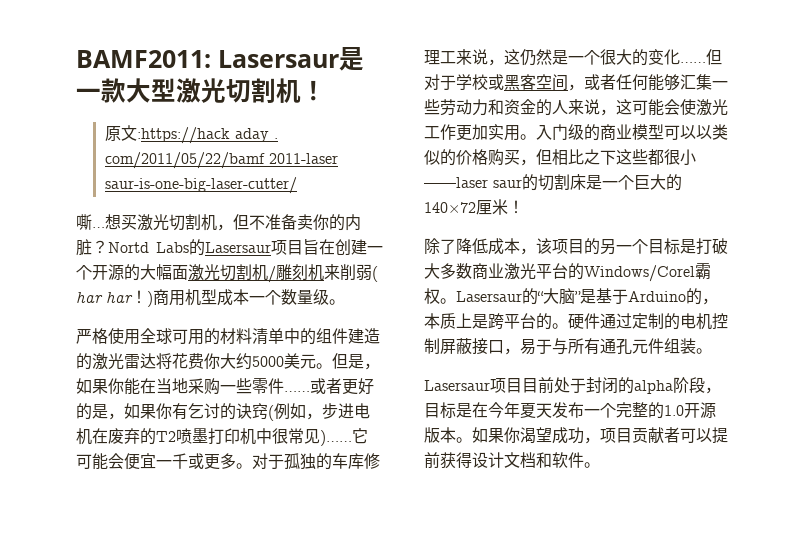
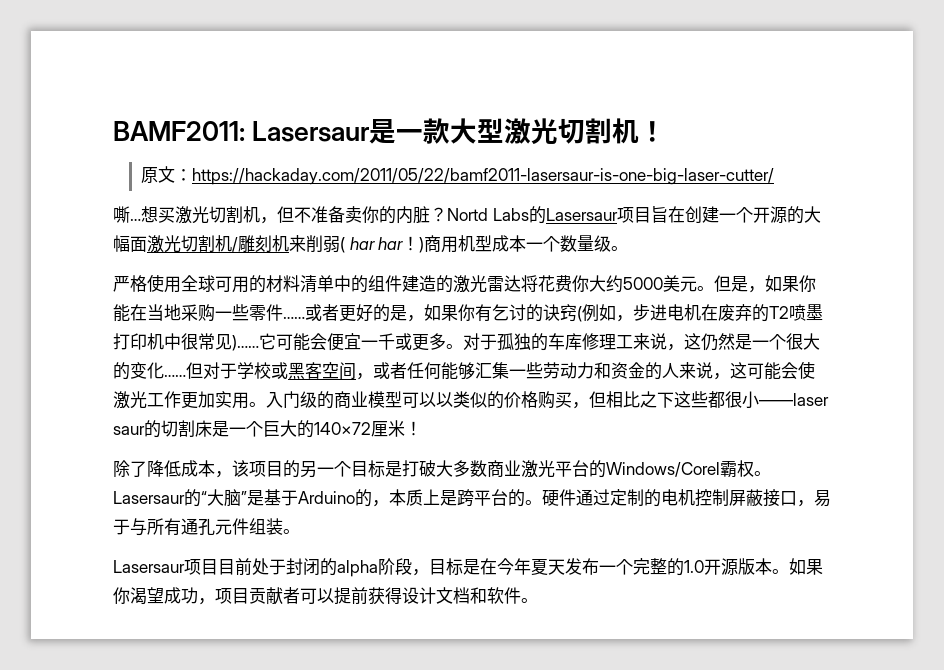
[136,127,278,144] [104,152,338,169] [104,177,297,194] :https://hack aday . com/2011/05/22/bamf 2011-laser saur-is-one-big-laser-cutter/ -> [175,168,775,185] ：https://hackaday.com/2011/05/22/bamf2011-lasersaur-is-one-big-laser-cutter/

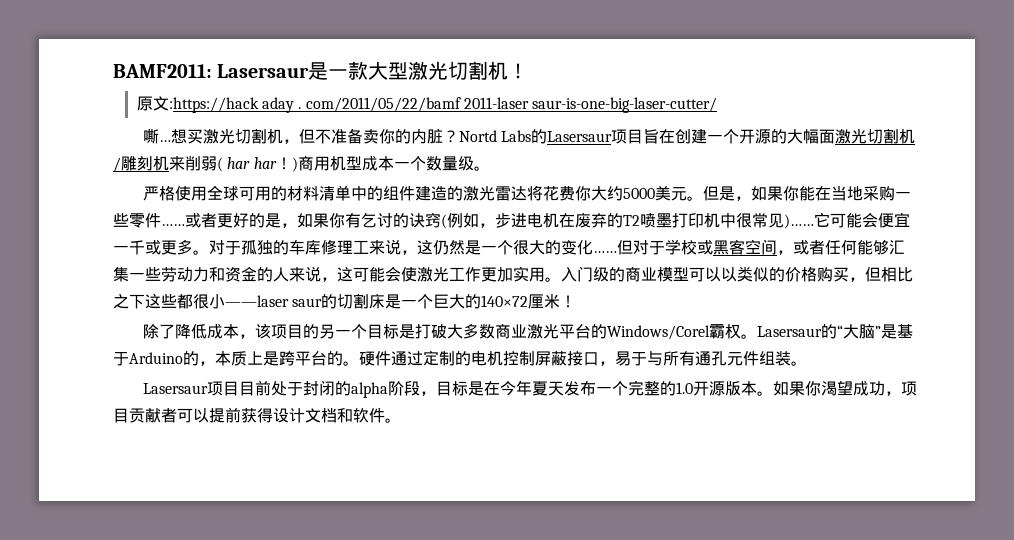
[175,168,775,185] ：https://hackaday.com/2011/05/22/bamf2011-lasersaur-is-one-big-laser-cutter/ -> [168,97,718,113] :https://hack aday . com/2011/05/22/bamf 2011-laser saur-is-one-big-laser-cutter/

